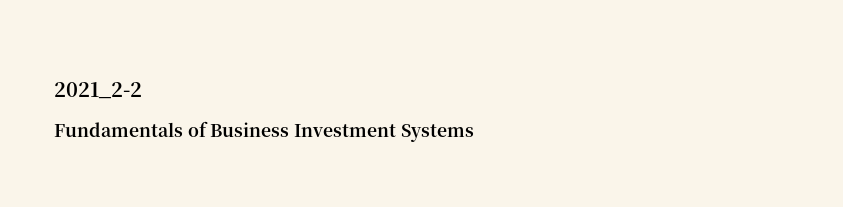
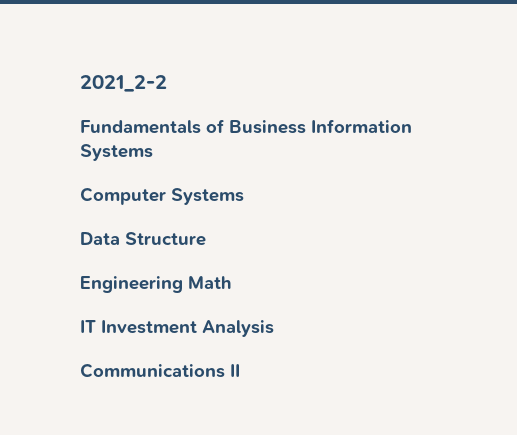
[294,124,474,142] Investment Systems -> [311,119,412,133] [80,144,153,161] [80,187,244,205] [80,232,206,246] [80,276,231,293] [80,320,274,337] [80,363,240,378] Information Systems // Computer Systems // Data Structure // Engineering Math // IT Investment Analysis // Communications II

